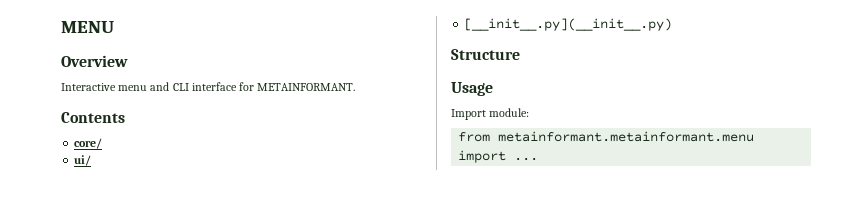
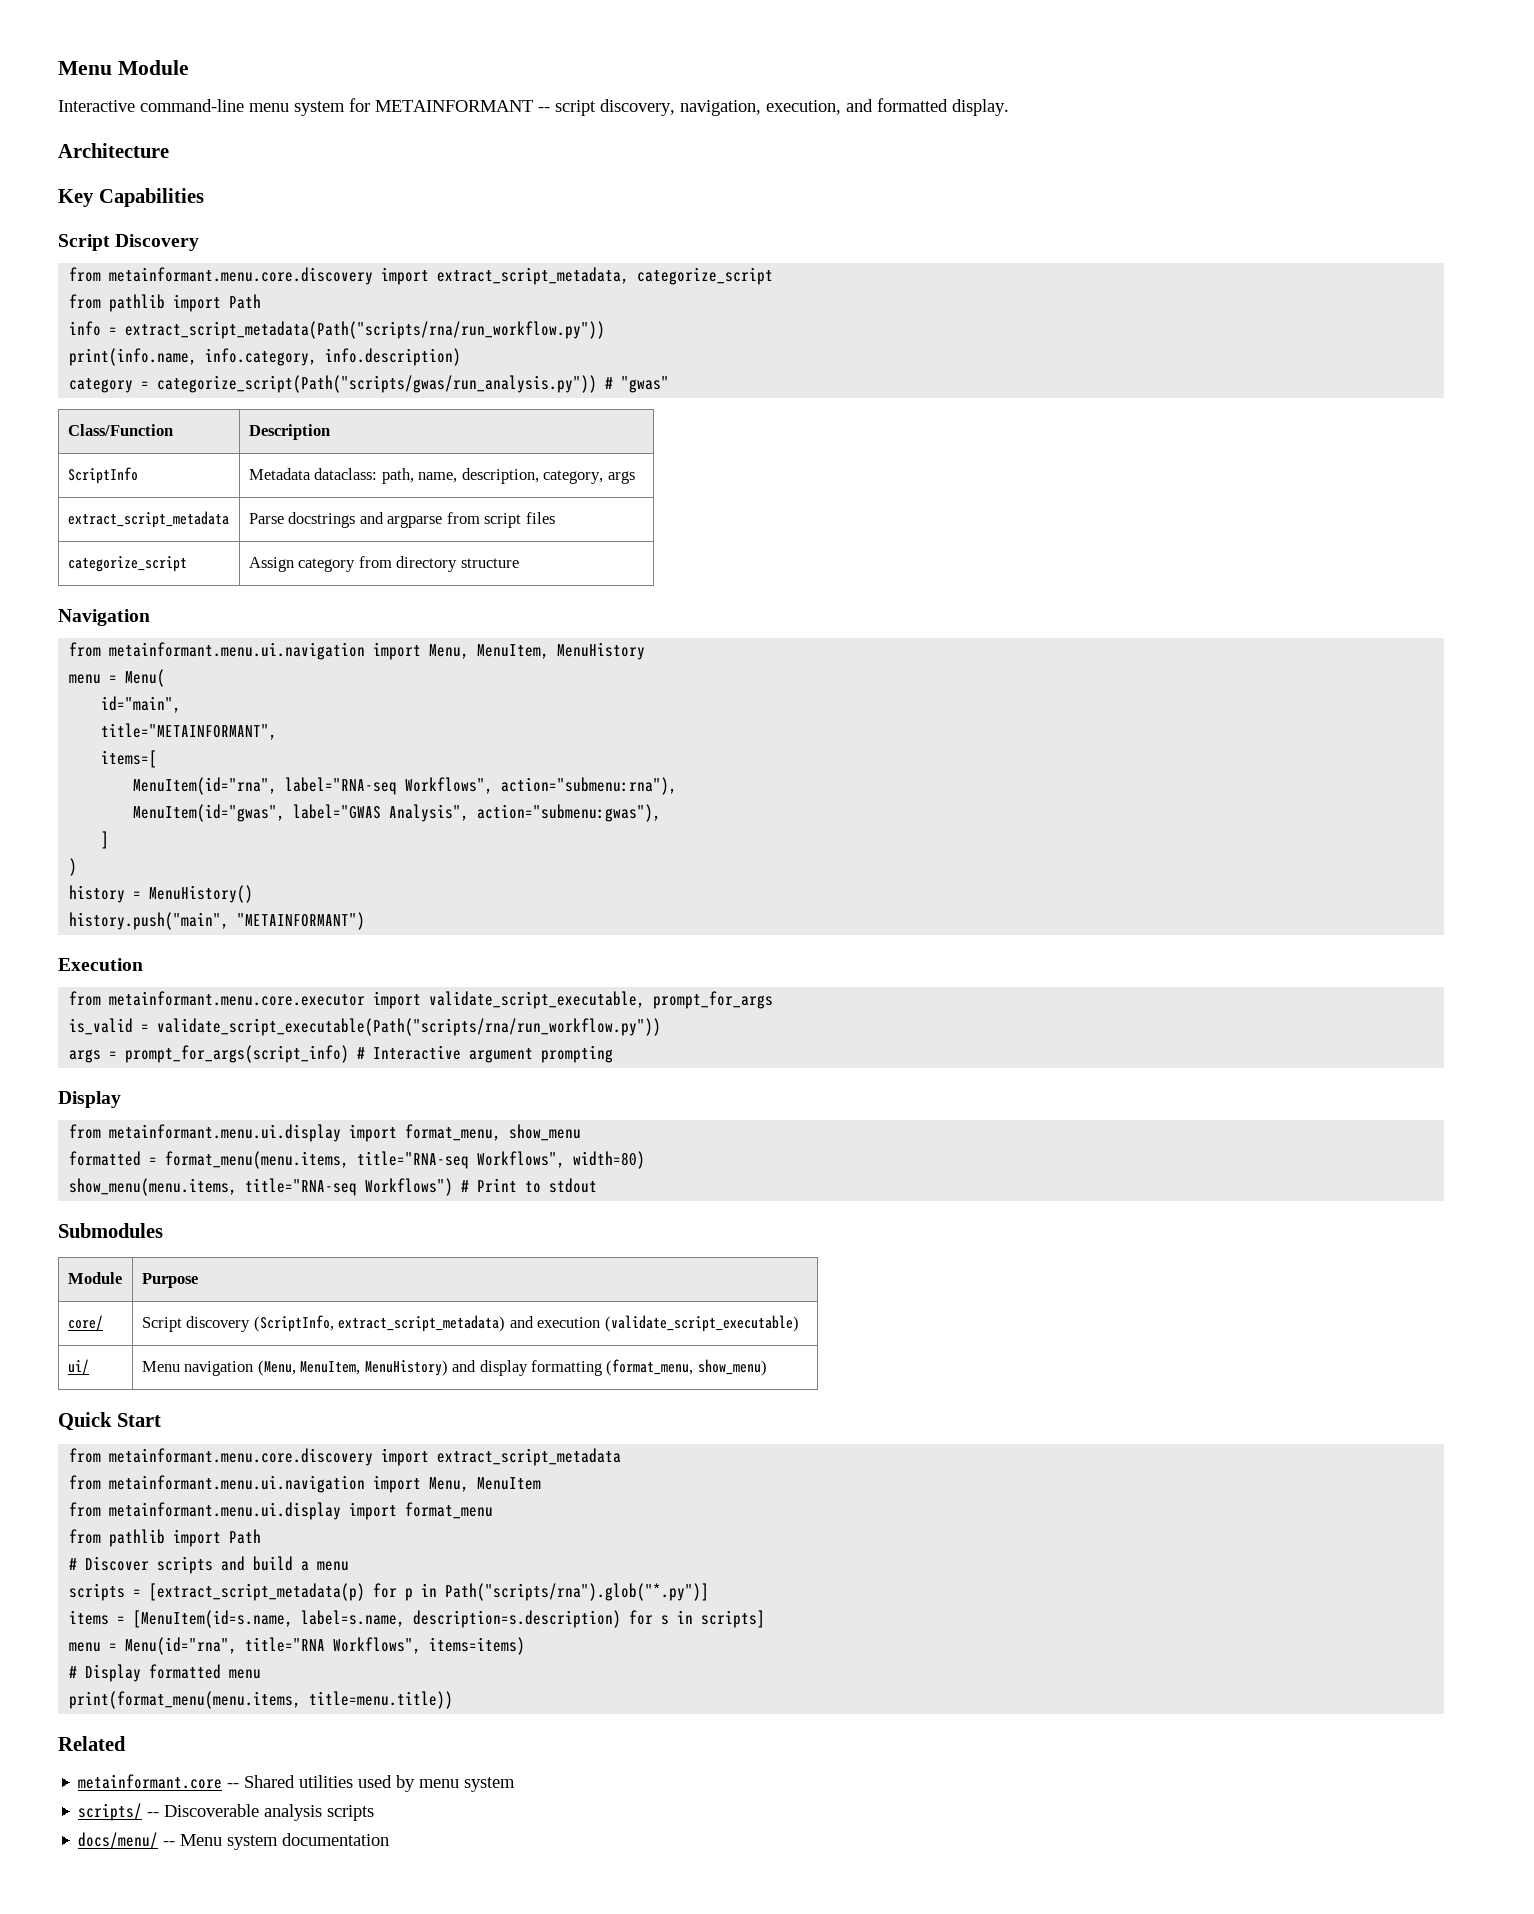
[61,21,114,33] [61,55,128,67] [61,82,356,91] [61,112,125,123] [74,138,103,149] [74,155,92,166] [464,18,673,31] [451,49,520,60] [451,82,493,96] [451,108,530,120] [458,131,755,142] [458,150,539,163] MENU // Overview // Interactive menu and CLI interface for METAINFORMANT. // Contents // core/ // ui/ // [__init__.py](__init__.py) // Structure // Usage // Import module: // from metainformant.metainformant.menu import ... -> [58,60,189,75] [58,98,1009,116] [58,143,169,158] [58,188,204,207] [58,234,200,251] [69,267,774,285] [69,294,262,312] [69,321,606,339] [69,348,462,366] [69,375,670,393] [67,424,173,436] [248,424,330,440] [67,467,138,484] [248,468,635,484] [67,511,229,528] [248,512,555,528] [67,556,187,572] [248,556,519,572] [58,609,150,626] [69,642,646,660] [69,669,166,687] [101,696,182,713] [101,723,278,740] [101,750,158,768] [133,777,678,795] [133,804,662,822] [101,831,110,849] [69,858,78,876] [69,885,254,903] [69,912,366,930] [58,958,143,971] [69,991,774,1009] [69,1018,662,1036] [69,1045,614,1063] [58,1091,121,1108] [69,1124,582,1142] [69,1151,646,1169] [69,1178,598,1196] [58,1223,163,1238] [67,1272,122,1284] [141,1273,198,1288] [67,1315,103,1331] [141,1315,799,1332] [67,1359,89,1375] [141,1359,767,1376] [58,1412,161,1431] [69,1448,622,1466] [69,1475,542,1493] [69,1502,494,1520] [69,1529,262,1547] [69,1556,350,1574] [69,1583,710,1601] [69,1610,766,1628] [69,1637,526,1655] [69,1664,262,1682] [69,1691,454,1709] [58,1736,126,1751] [78,1774,516,1792] [78,1803,375,1821] [78,1832,390,1850] Menu Module // Interactive command-line menu system for METAINFORMANT -- script discovery, navigation, execution, and formatted display. // Architecture // Key Capabilities // Script Discovery // from metainformant.menu.core.discovery import extract_script_metadata, categorize_script // from pathlib import Path // info = extract_script_metadata(Path("scripts/rna/run_workflow.py")) // print(info.name, info.category, info.description) // category = categorize_script(Path("scripts/gwas/run_analysis.py")) # "gwas" // Class/Function | Description // ScriptInfo | Metadata dataclass: path, name, description, category, args // extract_script_metadata | Parse docstrings and argparse from script files // categorize_script | Assign category from directory structure // Navigation // from metainformant.menu.ui.navigation import Menu, MenuItem, MenuHistory // menu = Menu( // id="main", // title="METAINFORMANT", // items=[ // MenuItem(id="rna", label="RNA-seq Workflows", action="submenu:rna"), // MenuItem(id="gwas", label="GWAS Analysis", action="submenu:gwas"), // ] // ) // history = MenuHistory() // history.push("main", "METAINFORMANT") // Execution // from metainformant.menu.core.executor import validate_script_executable, prompt_for_args // is_valid = validate_script_executable(Path("scripts/rna/run_workflow.py")) // args = prompt_for_args(script_info) # Interactive argument prompting // Display // from metainformant.menu.ui.display import format_menu, show_menu // formatted = format_menu(menu.items, title="RNA-seq Workflows", width=80) // show_menu(menu.items, title="RNA-seq Workflows") # Print to stdout // Submodules // Module | Purpose // core/ | Script discovery (ScriptInfo, extract_script_metadata) and execution (validate_script_executable) // ui/ | Menu navigation (Menu, MenuItem, MenuHistory) and display formatting (format_menu, show_menu) // Quick Start // from metainformant.menu.core.discovery import extract_script_metadata // from metainformant.menu.ui.navigation import Menu, MenuItem // from metainformant.menu.ui.display import format_menu // from pathlib import Path // # Discover scripts and build a menu // scripts = [extract_script_metadata(p) for p in Path("scripts/rna").glob("*.py")] // items = [MenuItem(id=s.name, label=s.name, description=s.description) for s in scripts] // menu = Menu(id="rna", title="RNA Workflows", items=items) // # Display formatted menu // print(format_menu(menu.items, title=menu.title)) // Related // metainformant.core -- Shared utilities used by menu system // scripts/ -- Discoverable analysis scripts // docs/menu/ -- Menu system documentation

